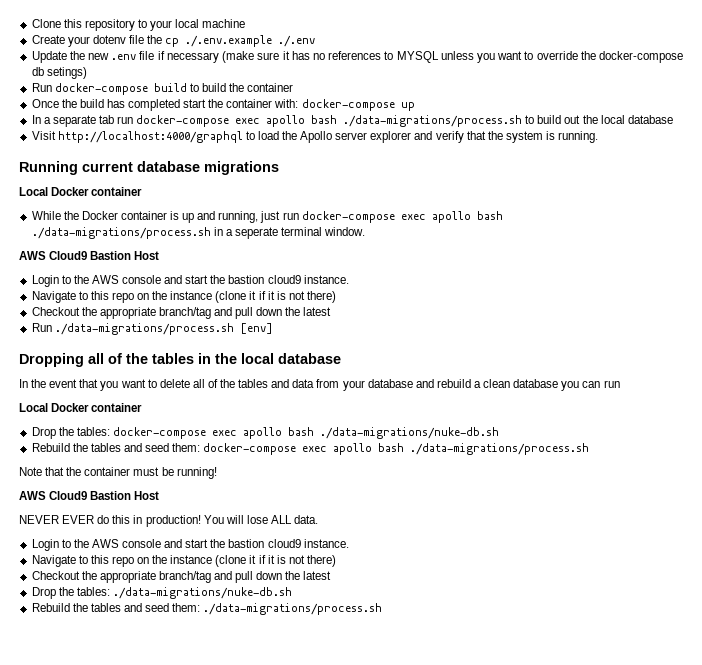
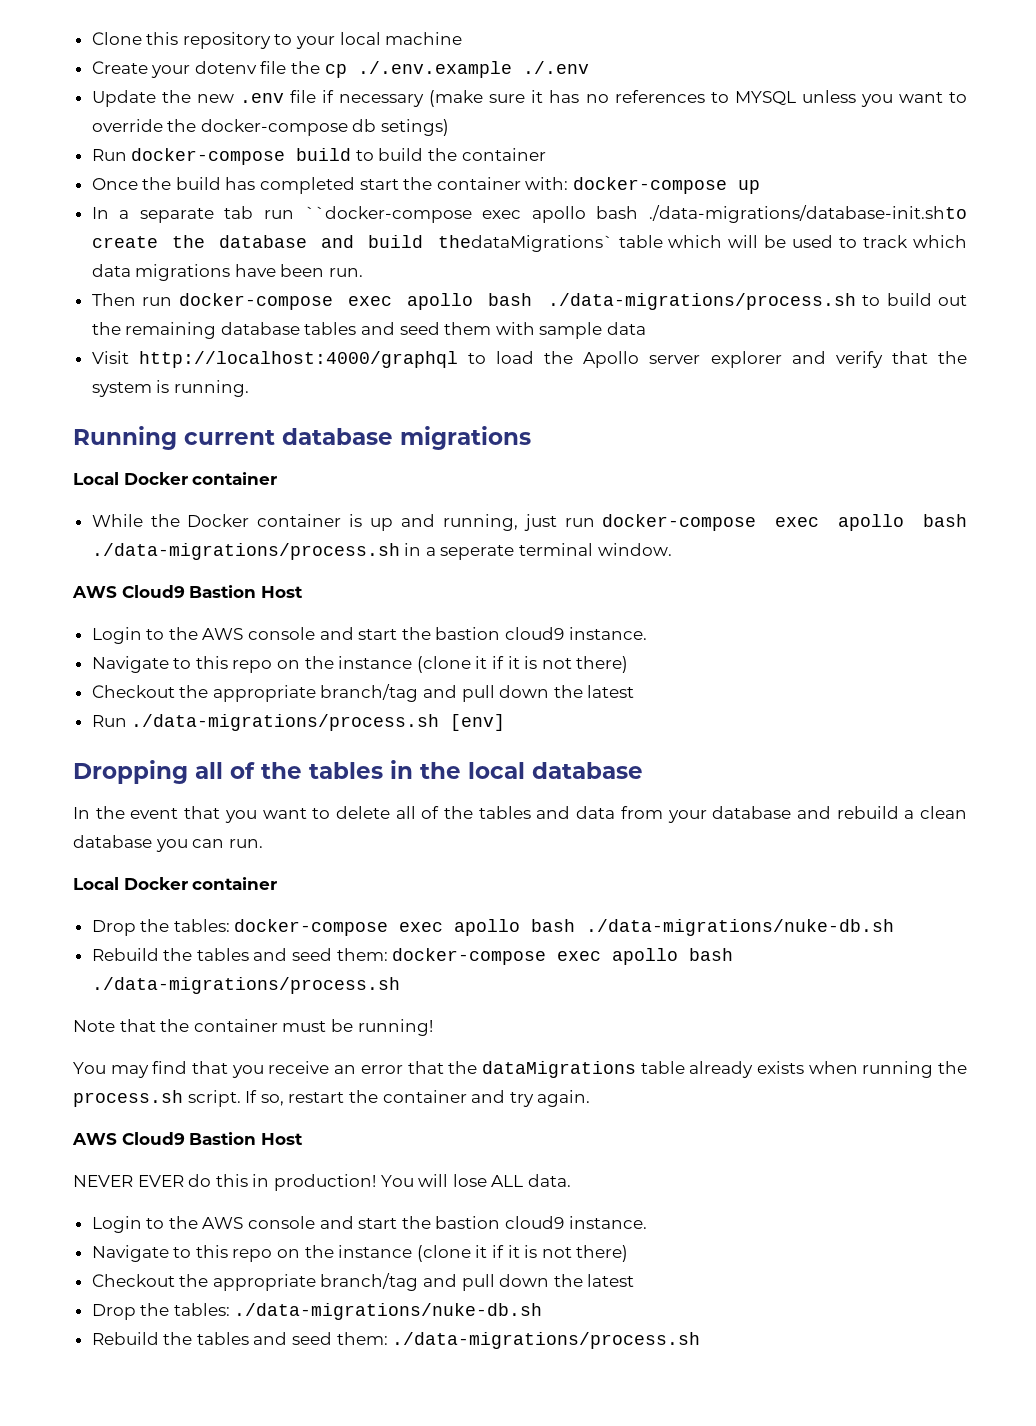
(134, 120) none -> [304,205,967,223] [91,235,967,252] [91,264,364,281] [91,293,173,306] ``docker-compose exec apollo bash ./data-migrations/database-init.shto create the database and build thedataMigrations` table which will be used to track which data migrations have been run. // Then run
[600,115,673,124] local database -> [125,322,647,339] remaining database tables and seed them with sample data
[603,380,620,388] run -> [228,839,263,848] run.
(217, 473) none -> [73,1061,967,1078] [73,1090,591,1107] // You may find that you receive an error that the dataMigrations table already exists when running the process.sh script. If so, restart the container and try again.

